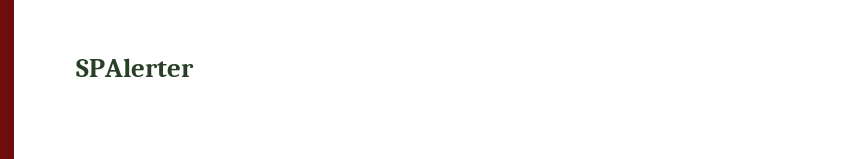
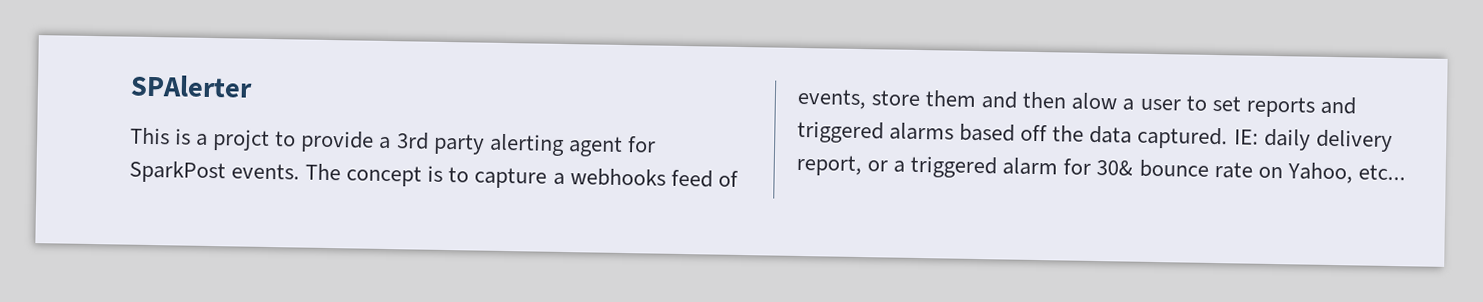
(194, 67) none -> [130,127,656,157] [129,160,739,189] [797,88,1356,118] [797,120,1393,153] [796,154,1406,184] // This is a projct to provide a 3rd party alerting agent for SparkPost events. The concept is to capture a webhooks feed of events, store them and then alow a user to set reports and triggered alarms based off the data captured. IE: daily delivery report, or a triggered alarm for 30& bounce rate on Yahoo, etc...

